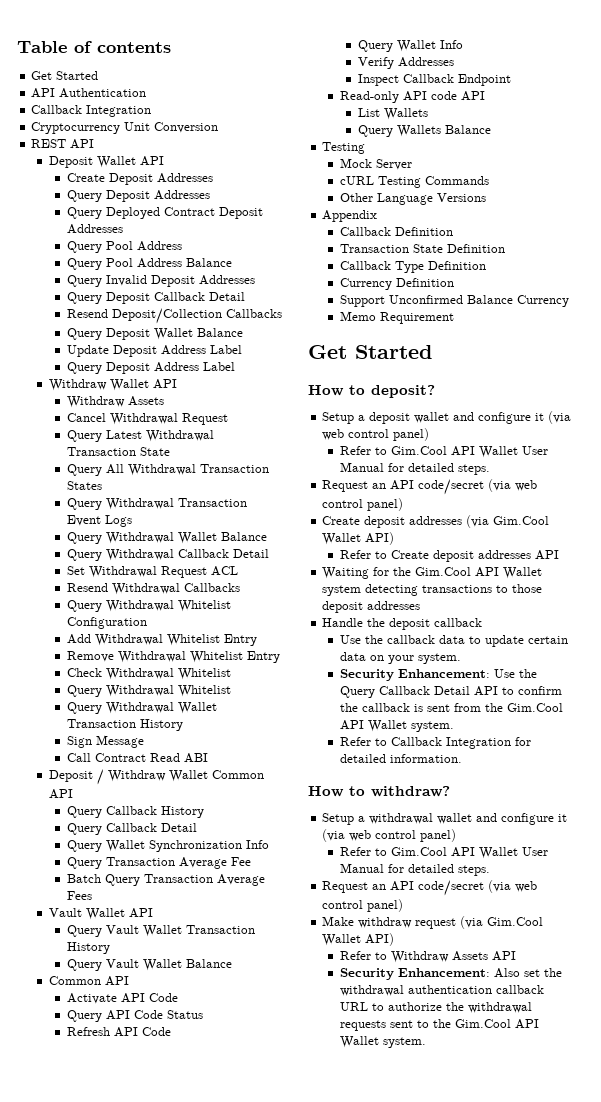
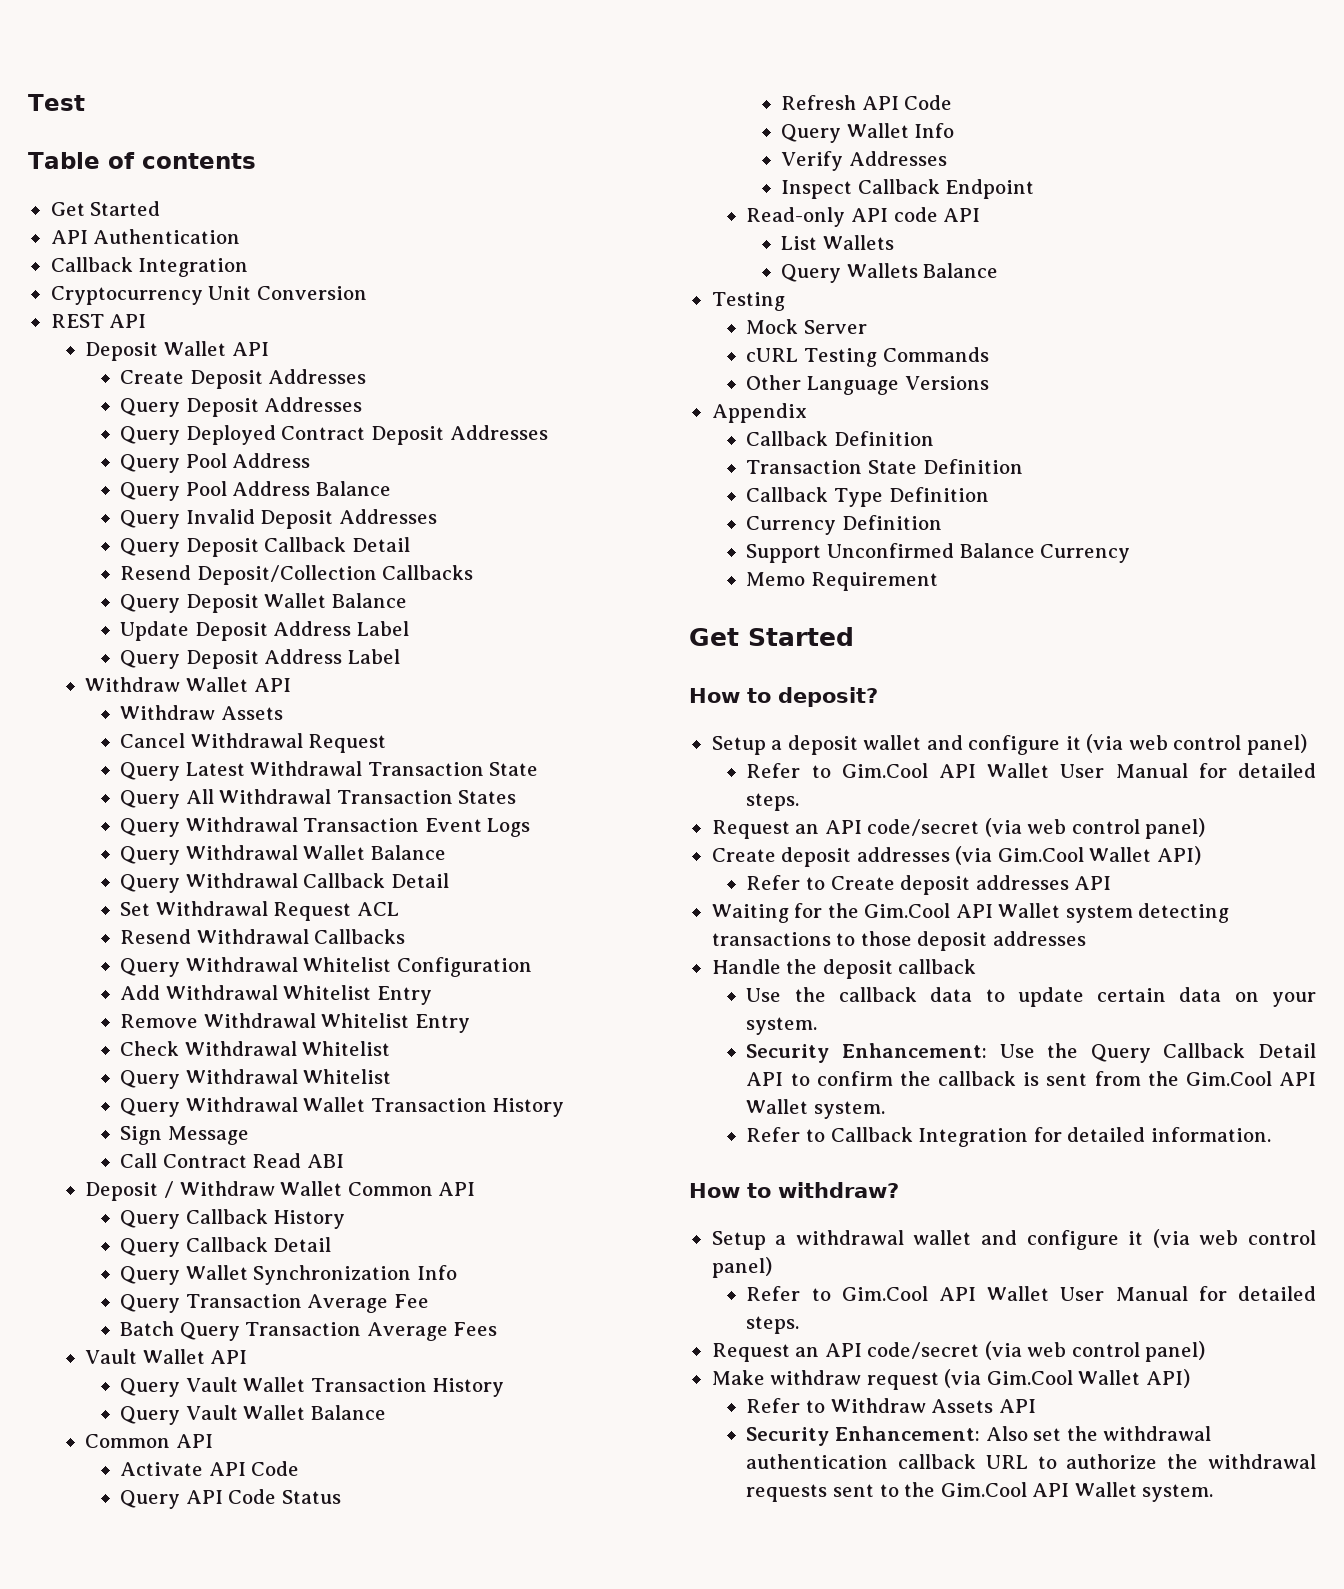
(17, 47) none -> [28,94,85,111] Test //

